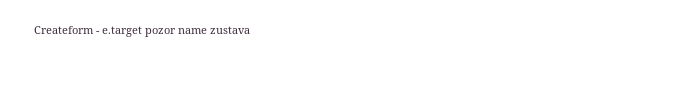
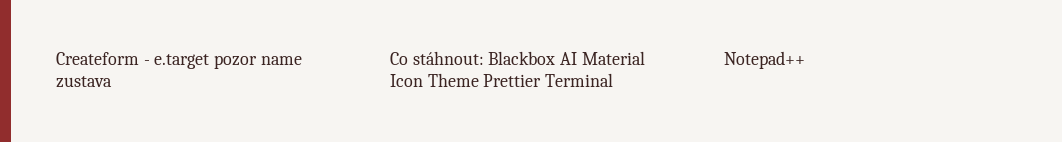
(250, 30) none -> [390,51,645,65] [390,73,614,87] [724,51,805,69] // Co stáhnout: Blackbox AI Material Icon Theme Prettier Terminal Notepad++

